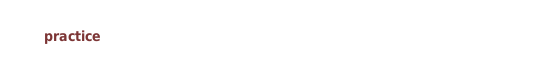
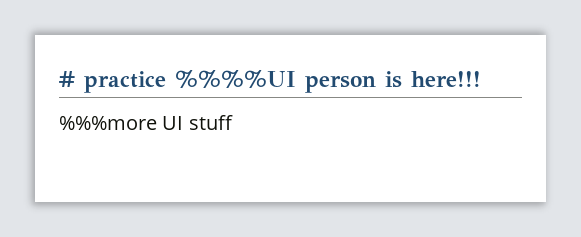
[44,30,101,44] practice -> [59,69,481,93] [59,115,233,130] # practice %%%%UI person is here!!! // %%%more UI stuff

